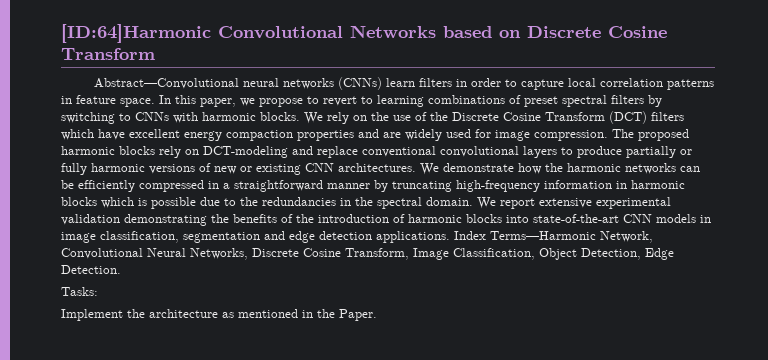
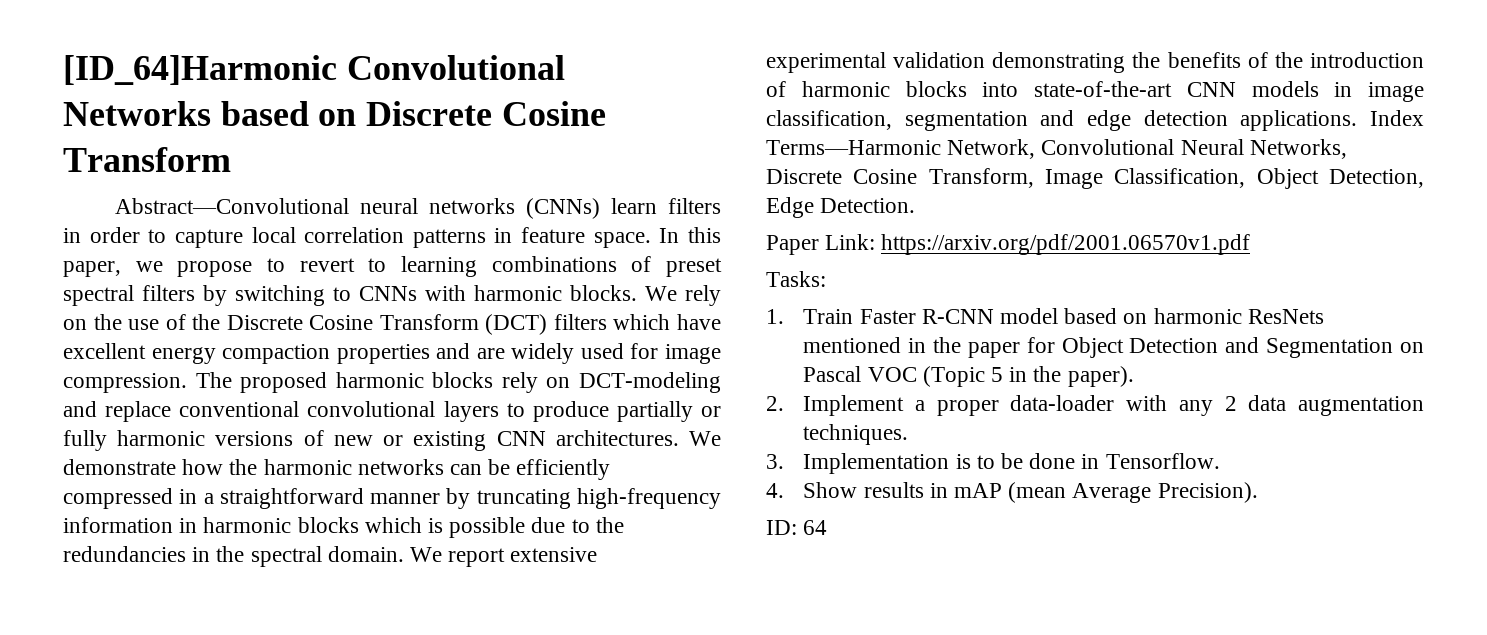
[61,24,211,43] [ID:64]Harmonic -> [63,55,337,85] [ID_64]Harmonic
[61,287,98,296] [61,309,377,321] Tasks: // Implement the architecture as mentioned in the Paper. -> [766,234,1251,255] [766,271,826,287] [766,308,1324,324] [803,337,1424,358] [803,366,1134,387] [766,395,1424,416] [803,424,909,445] [766,453,1220,474] [766,482,1258,503] [766,520,828,535] Paper Link: https://arxiv.org/pdf/2001.06570v1.pdf // Tasks: // 1. Train Faster R-CNN model based on harmonic ResNets mentioned in the paper for Object Detection and Segmentation on Pascal VOC (Topic 5 in the paper). // 2. Implement a proper data-loader with any 2 data augmentation techniques. // 3. Implementation is to be done in Tensorflow. // 4. Show results in mAP (mean Average Precision). // ID: 64

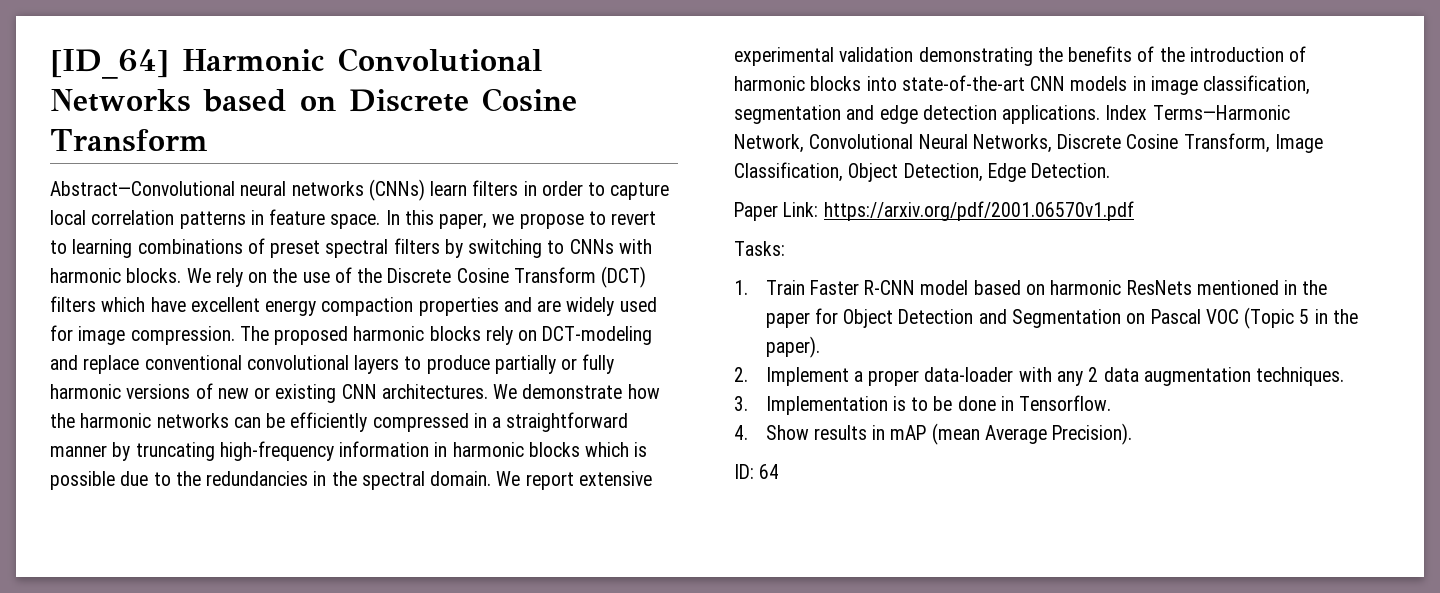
[63,55,337,85] [ID_64]Harmonic -> [50,49,325,79] [ID_64] Harmonic

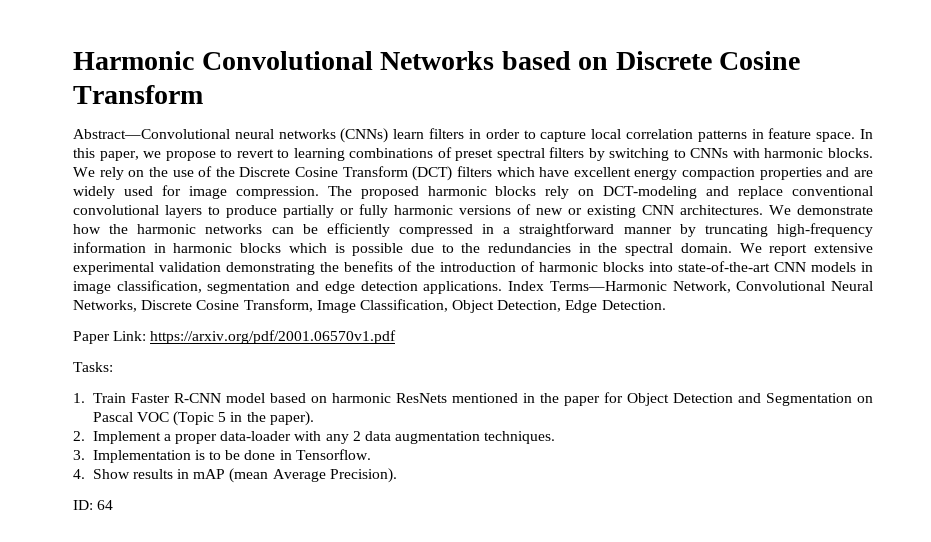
[50,49,169,79] [ID_64] -> (73, 60) none

